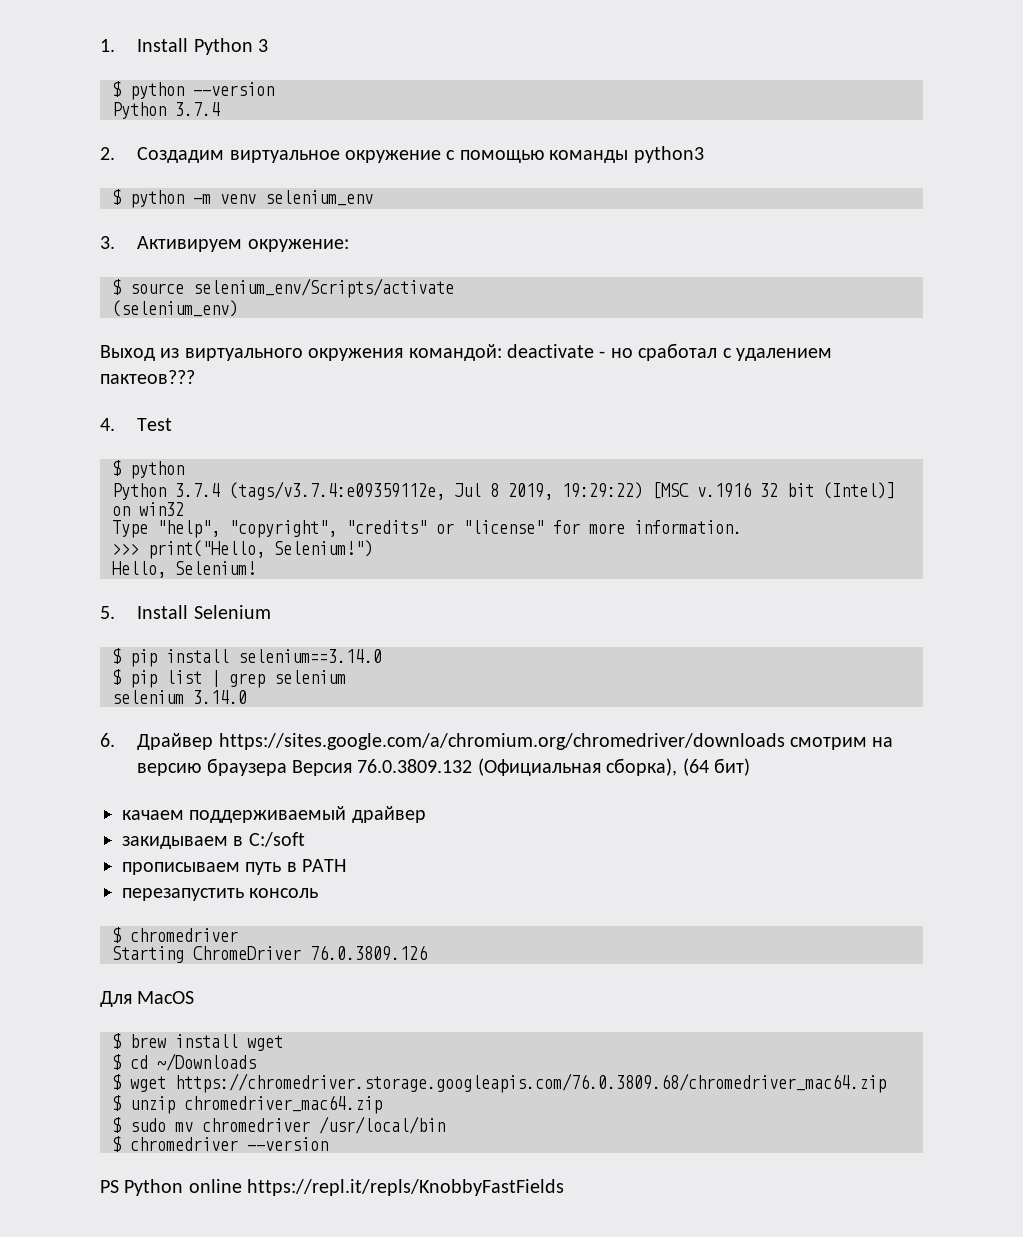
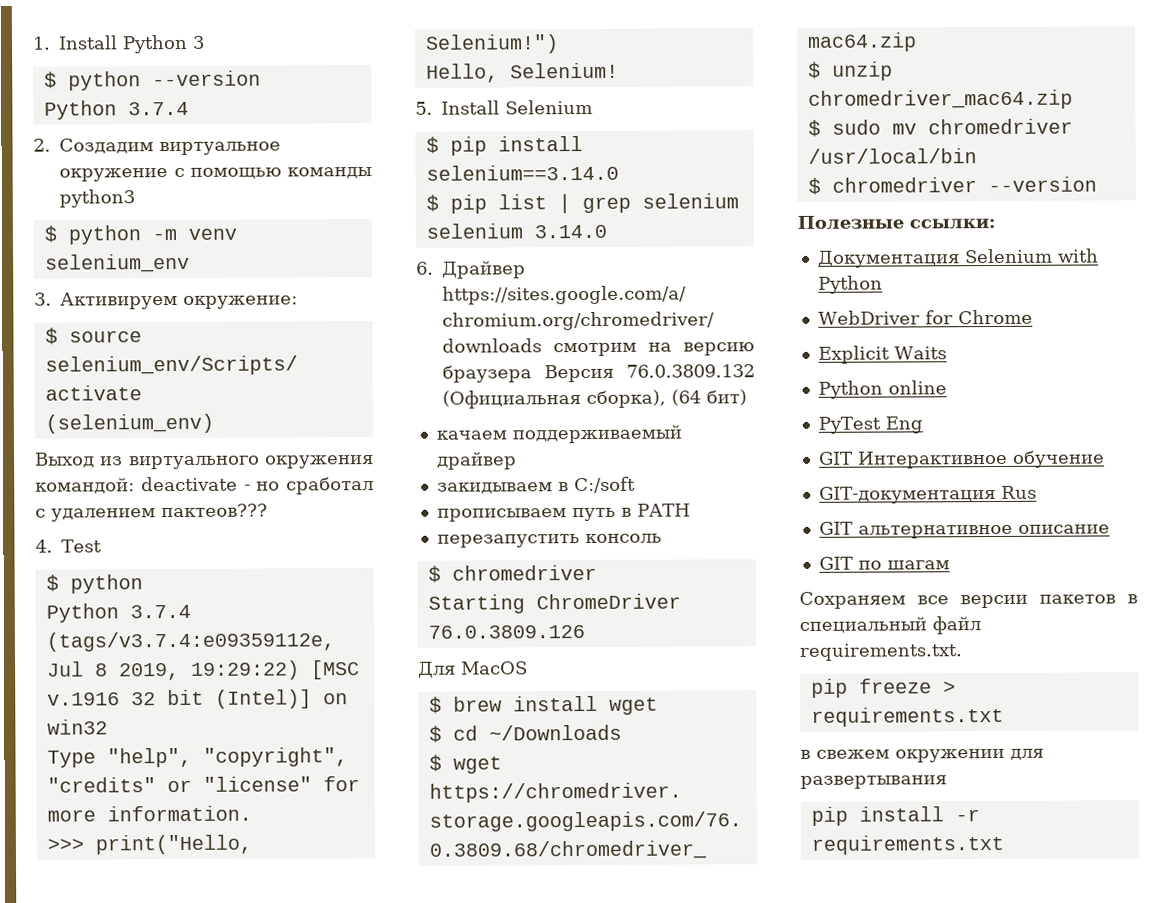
[100,1179,565,1196] PS Python online https://repl.it/repls/KnobbyFastFields -> [797,215,996,230] [817,248,1099,268] [817,275,883,294] [817,309,1033,325] [817,345,947,364] [817,380,947,399] [817,416,923,434] [818,450,1105,469] [818,485,1037,504] [818,521,1110,539] [818,556,950,570] [799,591,1138,609] [799,616,981,635] [799,643,963,661] [810,678,956,698] [810,706,1004,727] [800,748,1044,763] [800,775,947,789] [810,806,980,826] [810,834,1004,855] Полезные ссылки: // Документация Selenium with Python // WebDriver for Chrome // Explicit Waits // Python online // PyTest Eng // GIT Интерактивное обучение // GIT-документация Rus // GIT альтернативное описание // GIT по шагам // Сохраняем все версии пакетов в специальный файл requirements.txt. // pip freeze > requirements.txt // в свежем окружении для развертывания // pip install -r requirements.txt

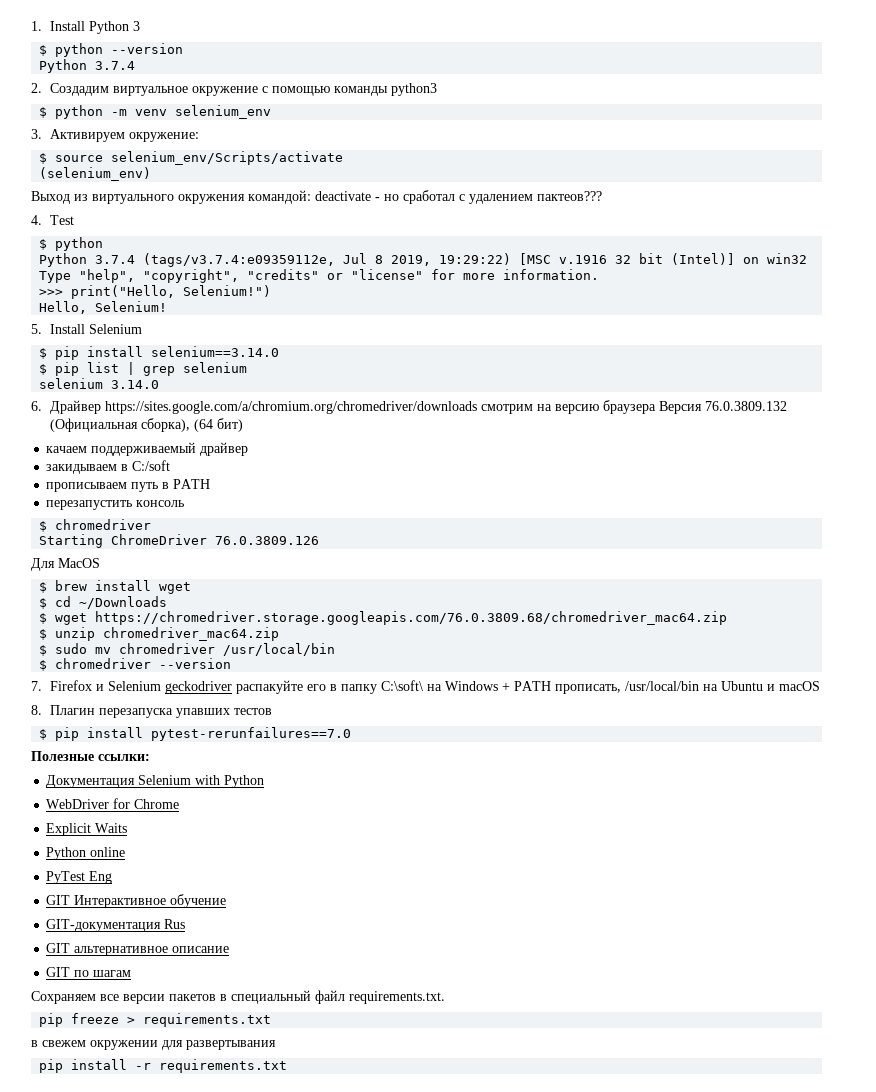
(1097, 184) none -> [31,680,820,694] [31,705,272,718] [39,727,352,741] // 7. Firefox и Selenium geckodriver распакуйте его в папку C:\soft\ на Windows + PATH прописать, /usr/local/bin на Ubuntu и macOS // 8. Плагин перезапуска упавших тестов // $ pip install pytest-rerunfailures==7.0

